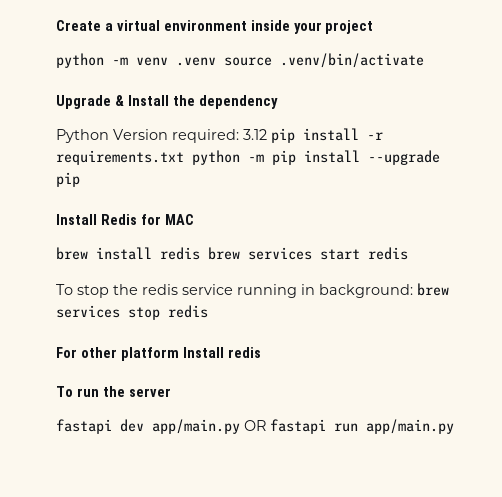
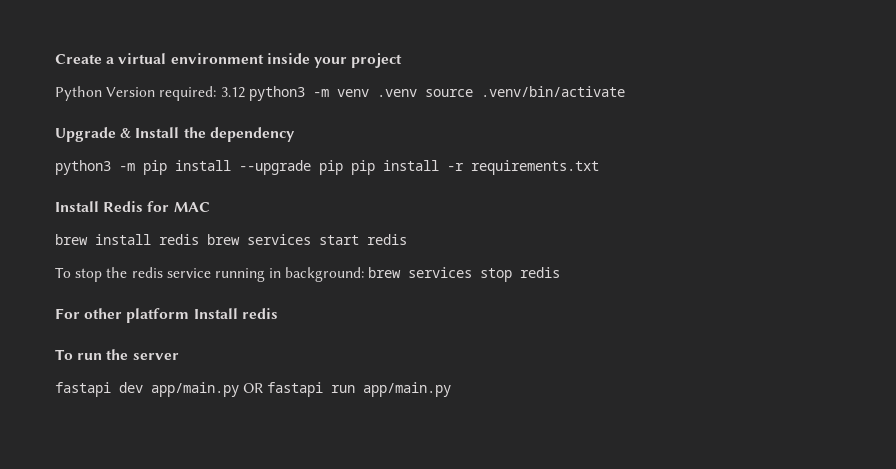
[56,53,104,68] python -> [55,86,305,101] Python Version required: 3.12 python3
[56,128,383,143] [56,150,240,165] Python Version required: 3.12 pip install -r requirements.txt python -> [55,160,111,175] python3
(80, 179) none -> [351,160,599,175] pip install -r requirements.txt

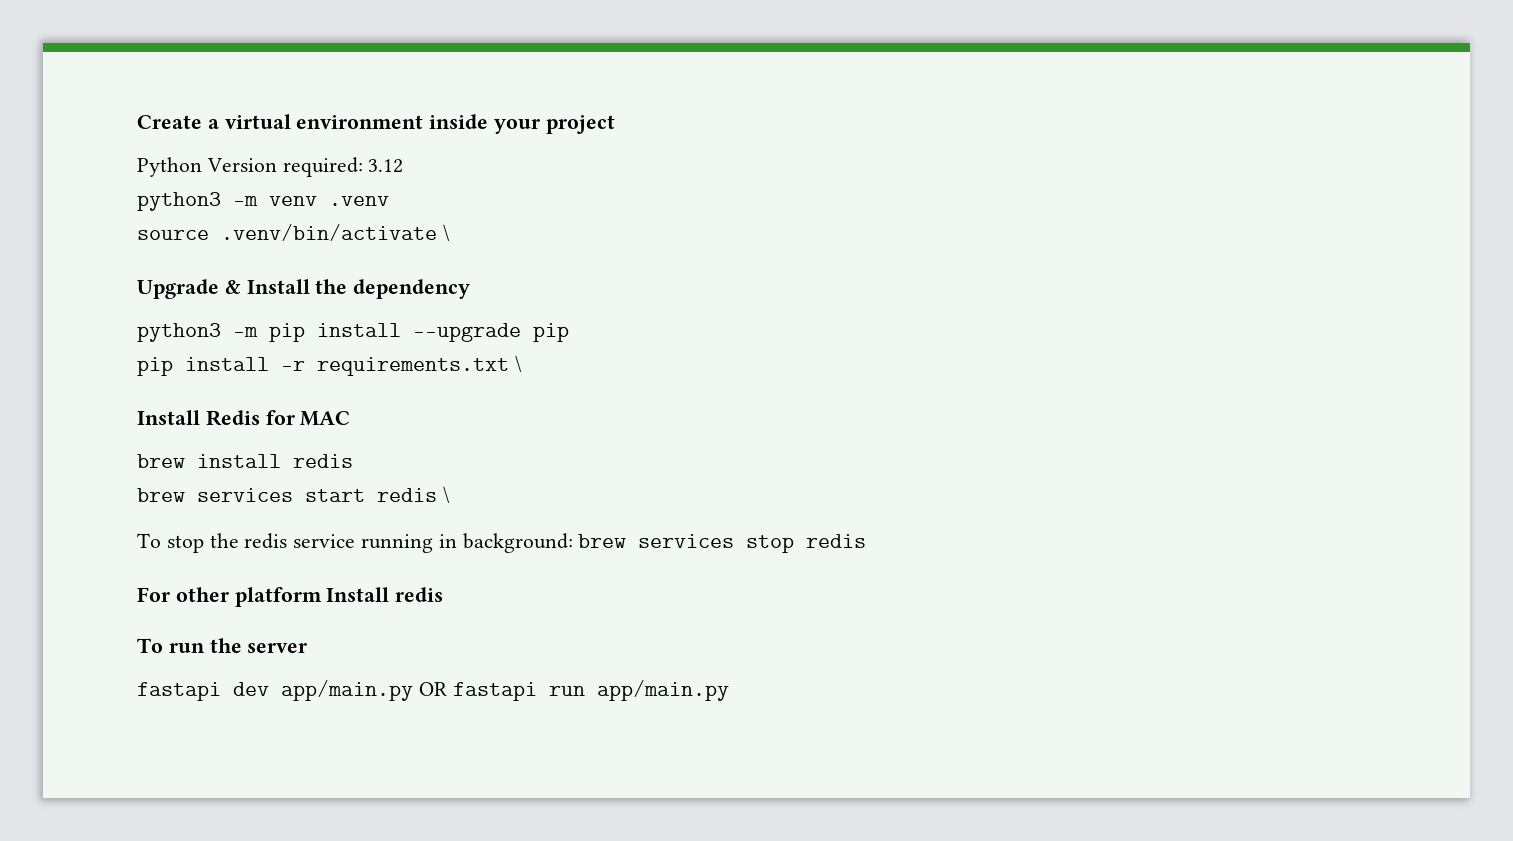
(245, 92) none -> (404, 166) //
(417, 93) none -> (389, 201) //
(625, 91) none -> [442,224,450,241] \
(343, 167) none -> (569, 332) //
(599, 167) none -> [514,355,522,372] \
(199, 239) none -> (353, 461) //
(407, 239) none -> [442,486,450,503] \

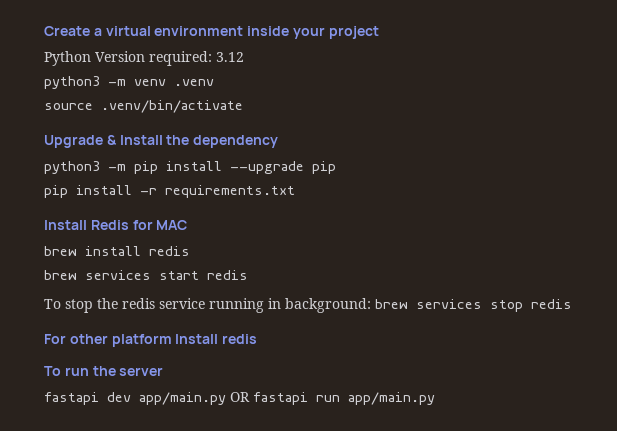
[442,224,450,241] \ -> (243, 106) none
[514,355,522,372] \ -> (295, 191) none
[442,486,450,503] \ -> (248, 275) none

